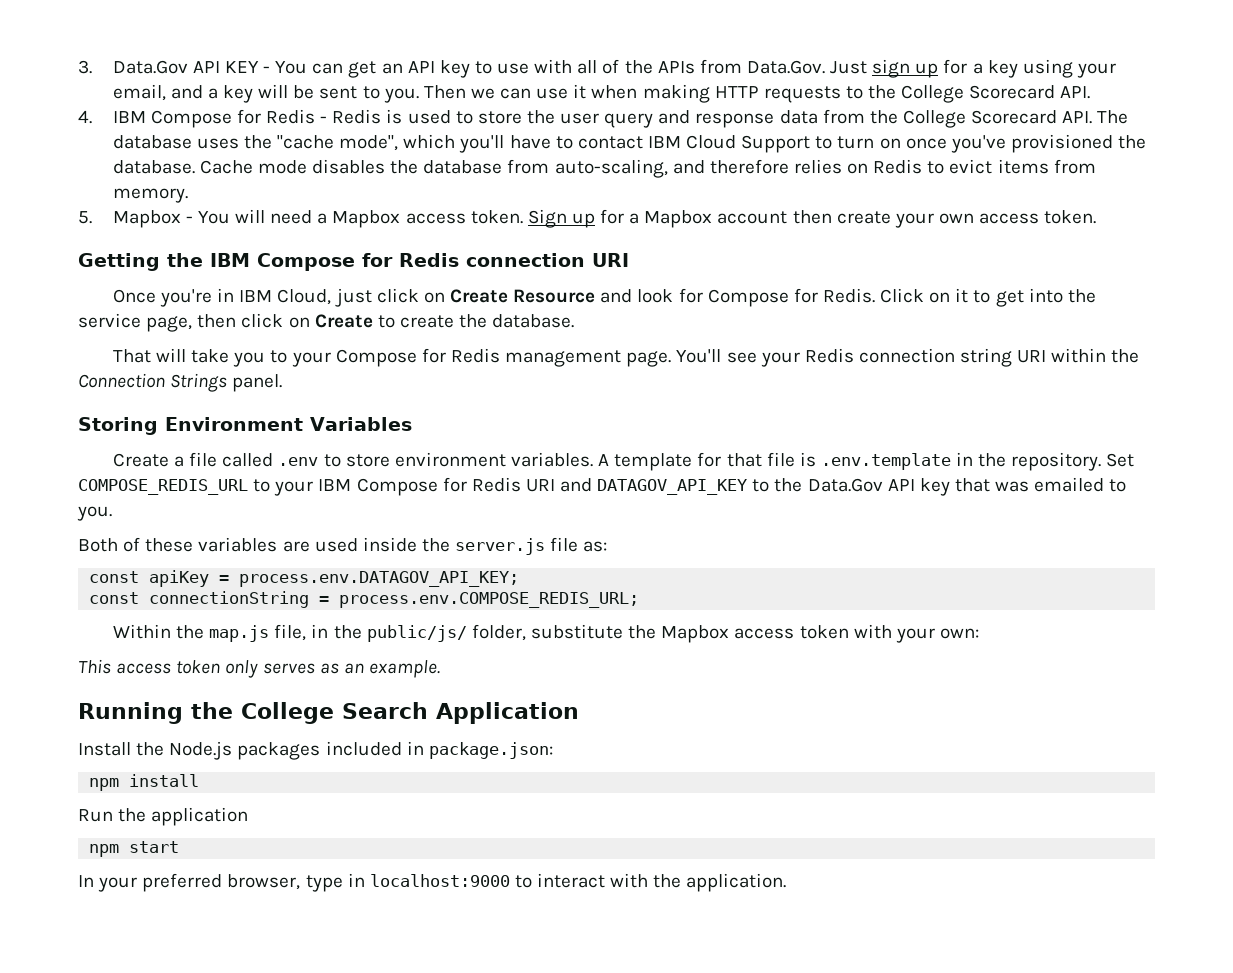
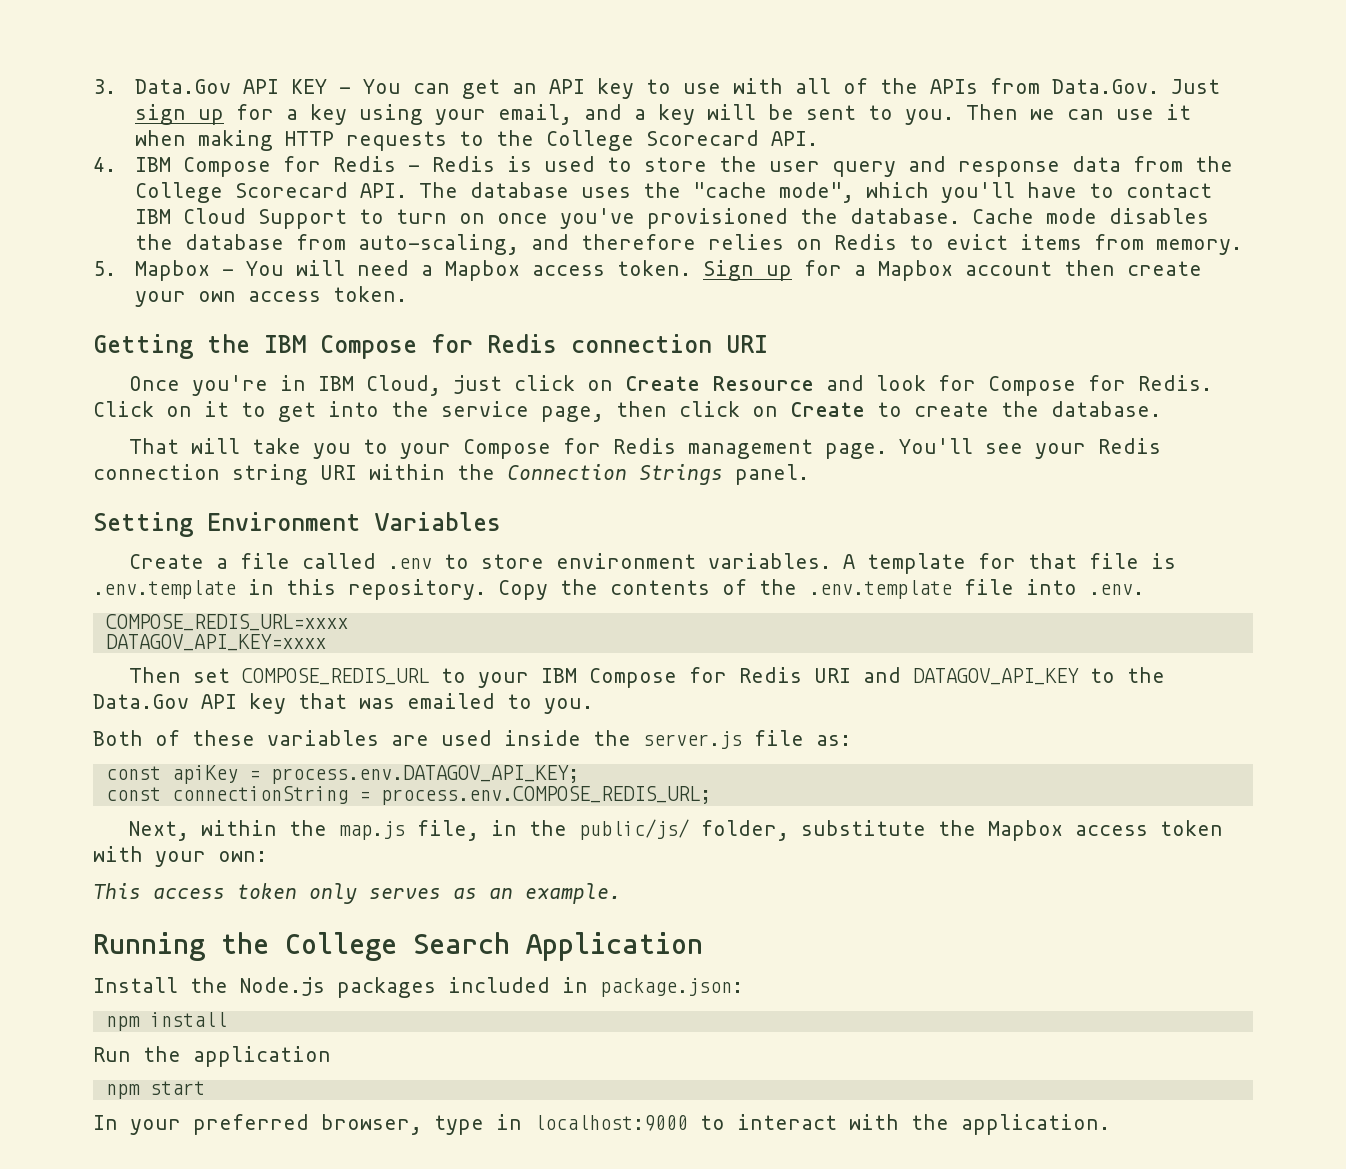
[78,417,158,435] Storing -> [93,512,193,537] Setting
[978,452,1135,471] the repository. Set -> [286,579,1144,600] [105,614,348,631] [105,634,326,651] [128,667,230,683] this repository. Copy the contents of the .env.template file into .env. // COMPOSE_REDIS_URL=xxxx // DATAGOV_API_KEY=xxxx // Then set
[112,624,171,639] Within -> [128,820,277,841] Next, within

